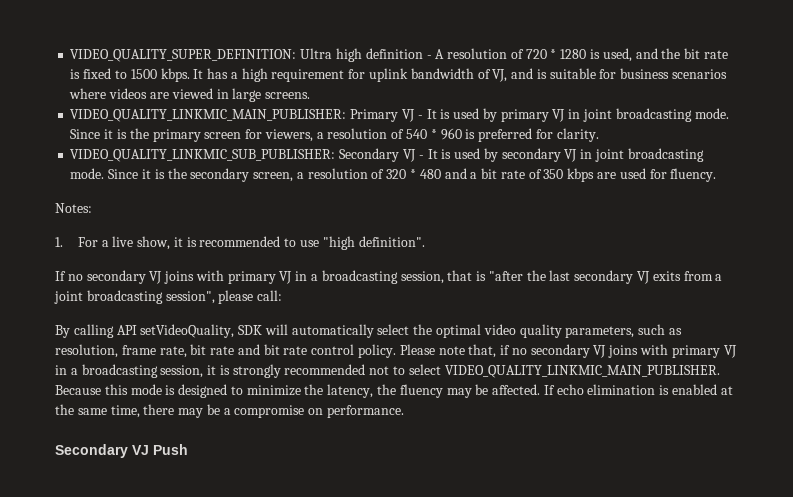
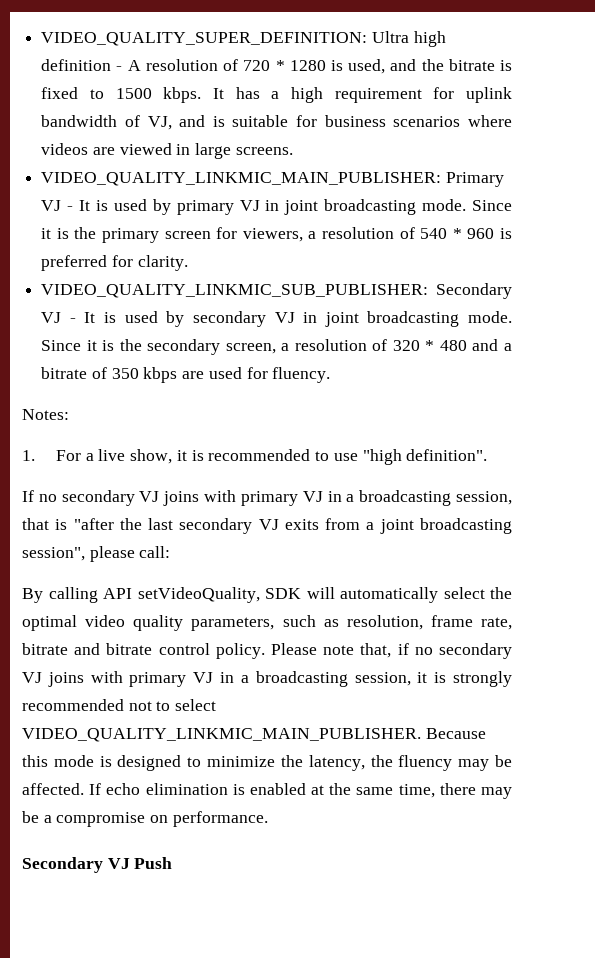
[684,48,728,59] bit rate -> [448,59,495,71] bitrate
[481,168,525,179] bit rate -> [41,367,88,379] bitrate
[190,344,308,355] bit rate and bit rate -> [22,643,153,655] bitrate and bitrate

